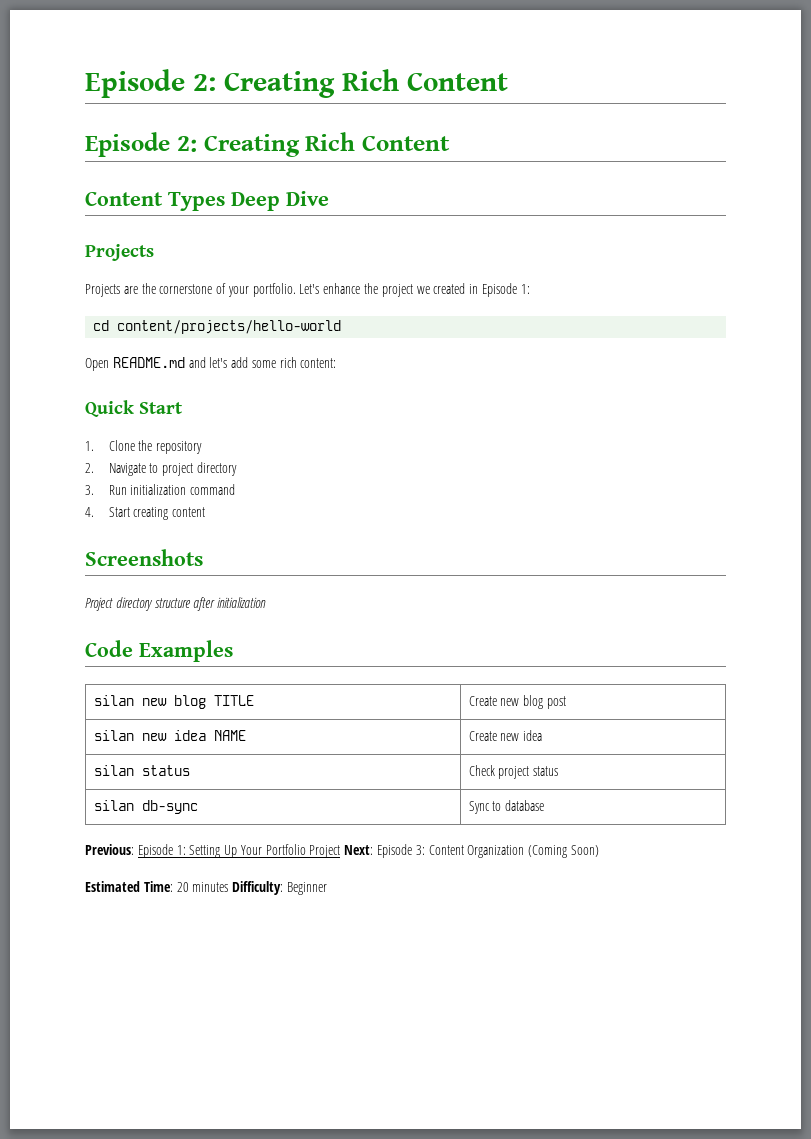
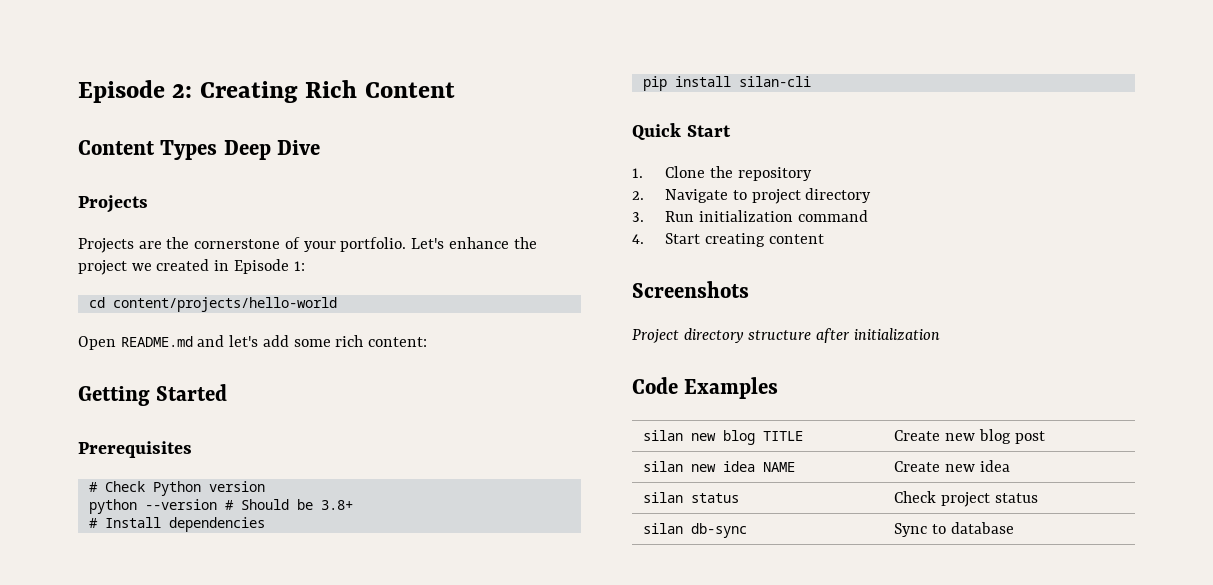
[85,69,508,98] [85,132,450,157] Episode 2: Creating Rich Content // Episode 2: Creating Rich Content -> [78,80,455,103] Episode 2: Creating Rich Content
(337, 363) none -> [78,384,228,406] [78,441,192,458] [88,481,265,496] [88,499,353,514] [88,517,265,532] [642,76,811,91] // Getting Started // Prerequisites // # Check Python version // python --version # Should be 3.8+ // # Install dependencies // pip install silan-cli
[85,844,599,858] [85,881,327,895] // Previous: Episode 1: Setting Up Your Portfolio Project Next: Episode 3: Content Organization (Coming Soon) // Estimated Time: 20 minutes Difficulty: Beginner -> (1014, 528) none

